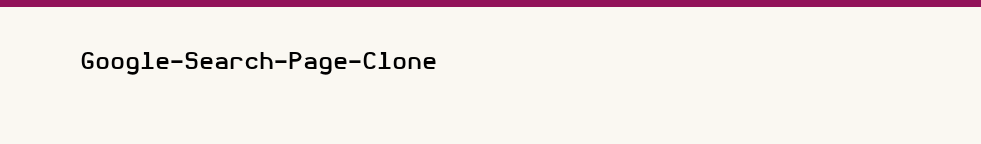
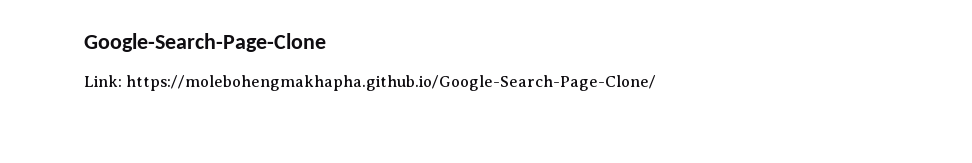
(437, 63) none -> [84,75,657,91] // Link: https://molebohengmakhapha.github.io/Google-Search-Page-Clone/

